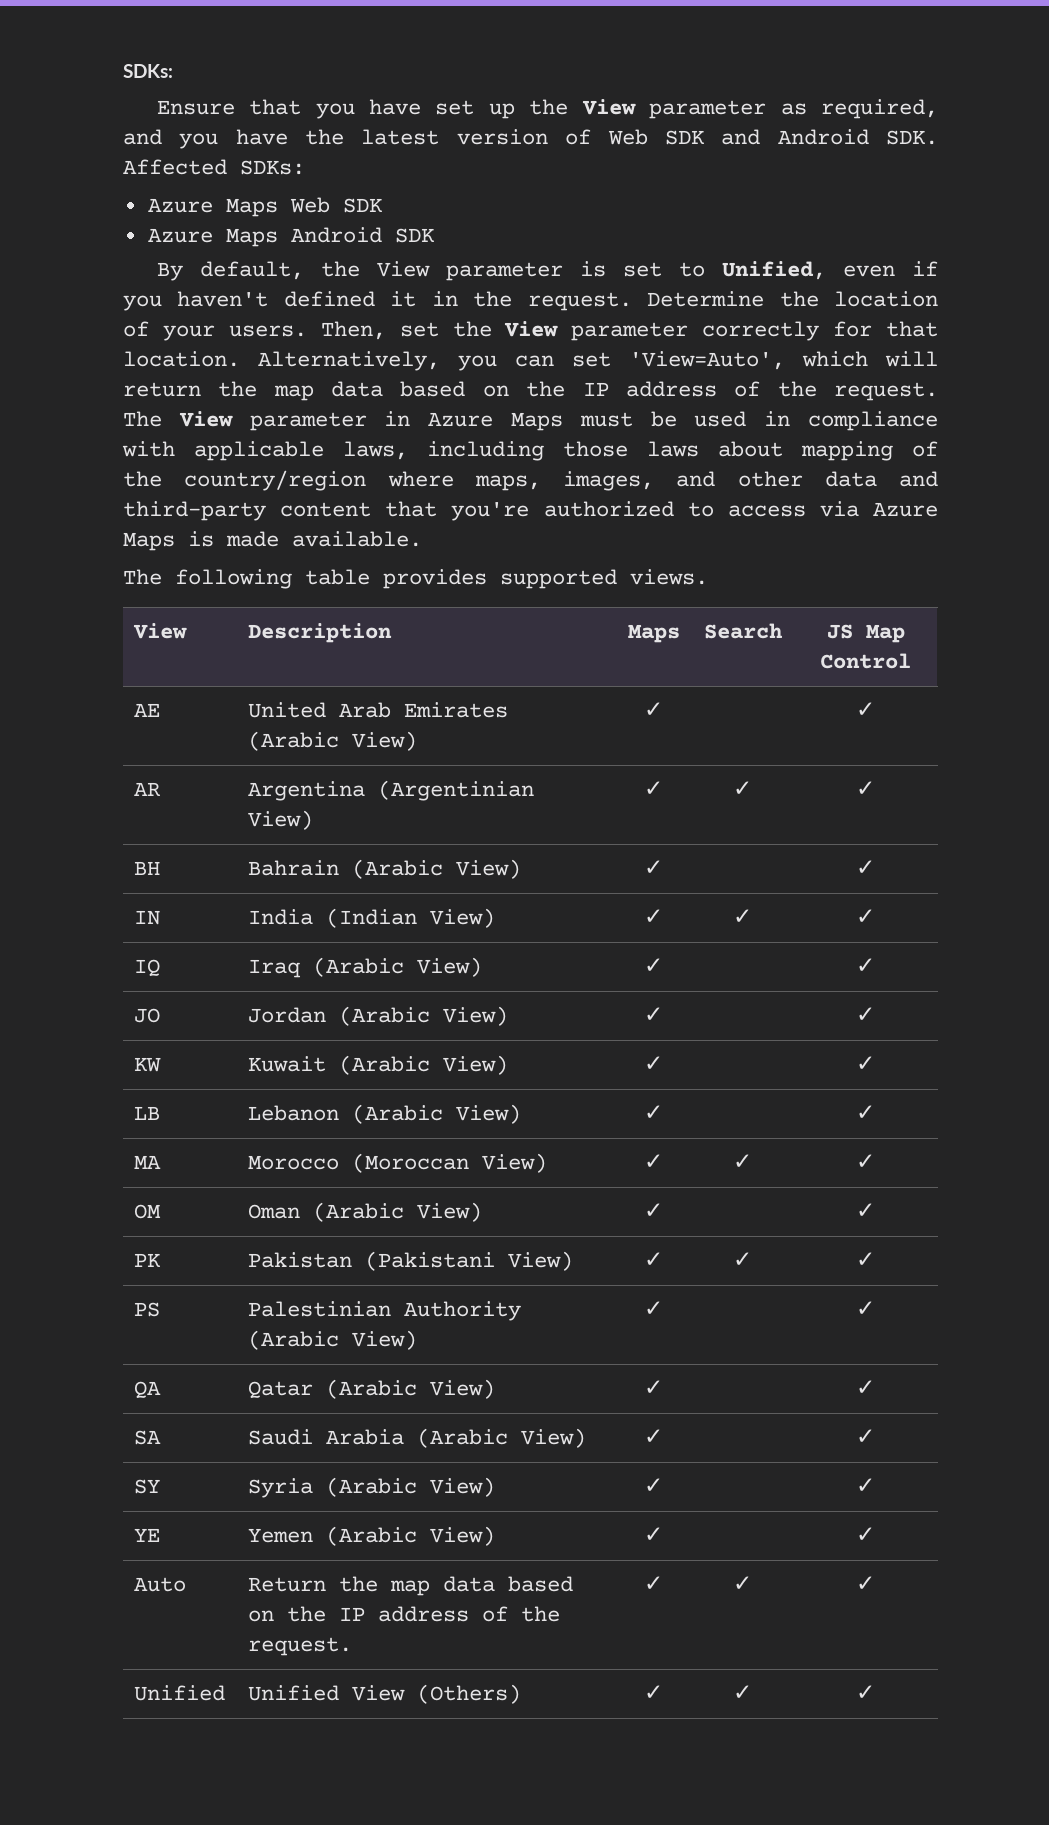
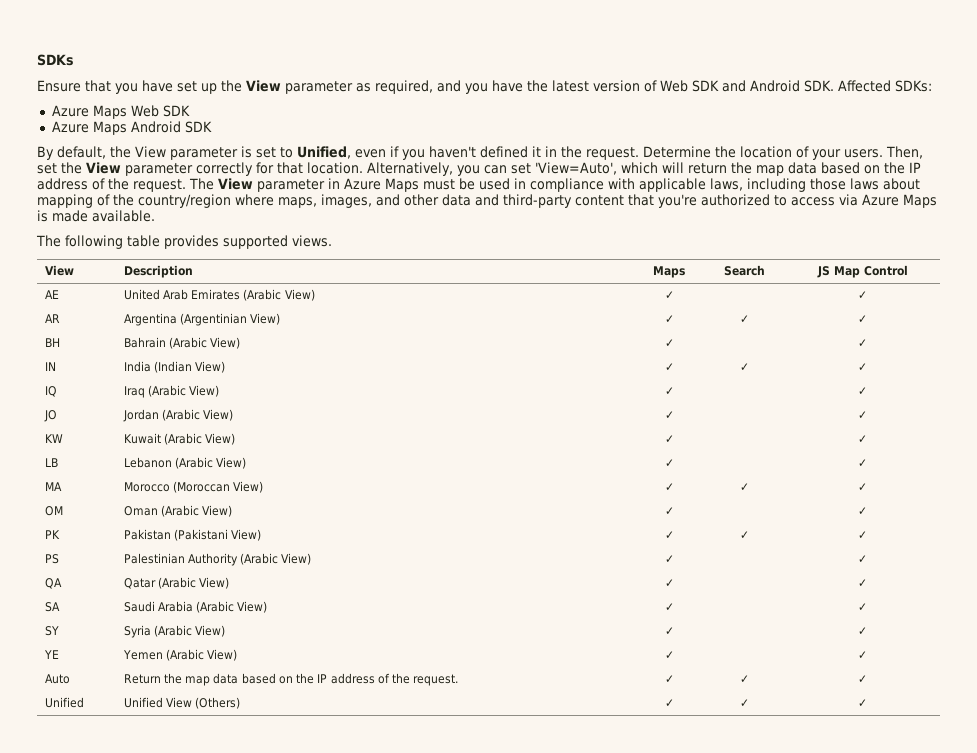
[123,64,173,78] SDKs: -> [37,54,74,66] SDKs

